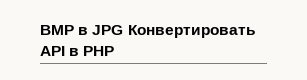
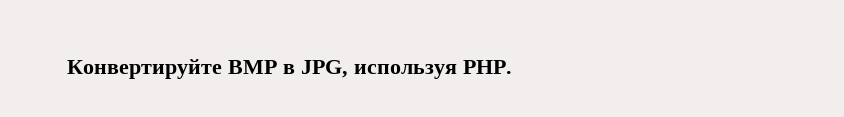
(40, 30) none -> [67,59,222,79] Конвертируйте
[92,25,256,38] [40,46,115,56] JPG Конвертировать API в PHP -> [301,60,512,79] JPG, используя PHP.

